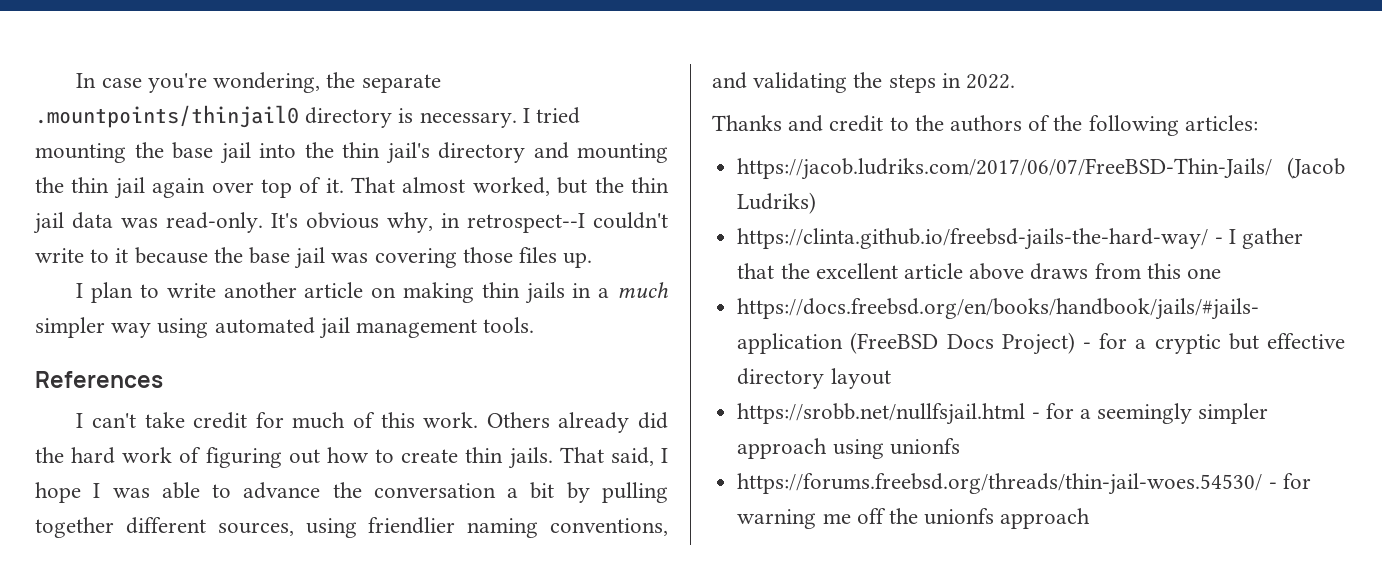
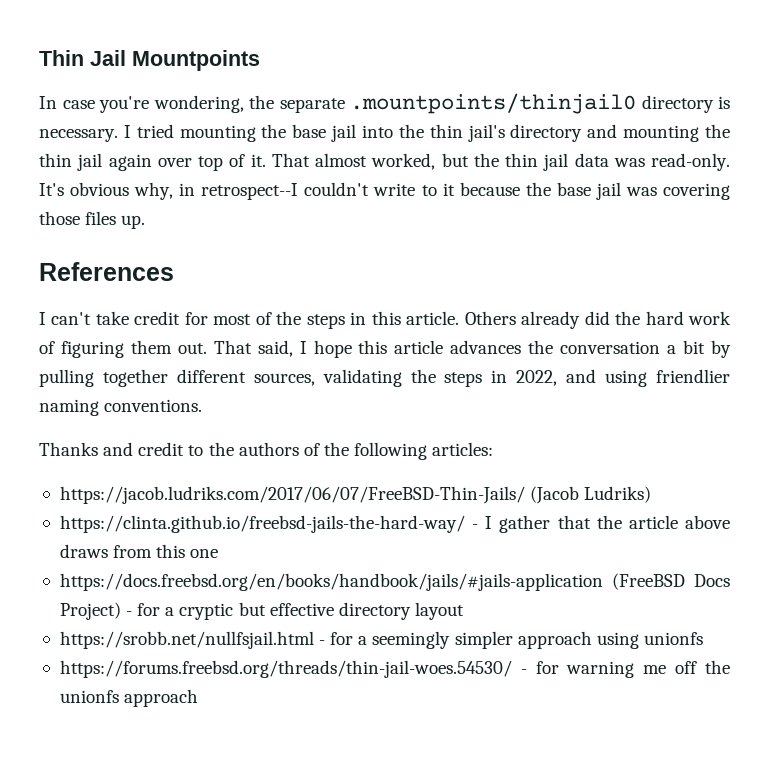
(76, 80) none -> [39,50,260,71] Thin Jail Mountpoints //
[76,282,670,304] [35,317,535,339] // I plan to write another article on making thin jails in a much simpler way using automated jail management tools. -> (146, 222) none
[292,412,479,429] much of this work. -> [213,311,460,329] most of the steps in this article.
[288,447,668,469] [35,482,321,503] out how to create thin jails. That said, I hope I was able to advance -> [130,340,522,358] them out. That said, I hope this article advances
[305,517,668,538] [712,72,1016,93] using friendlier naming conventions, and validating the steps in 2022. -> [322,369,731,387] [39,399,203,416] validating the steps in 2022, and using friendlier naming conventions.
[815,263,898,279] excellent -> (622, 522) none

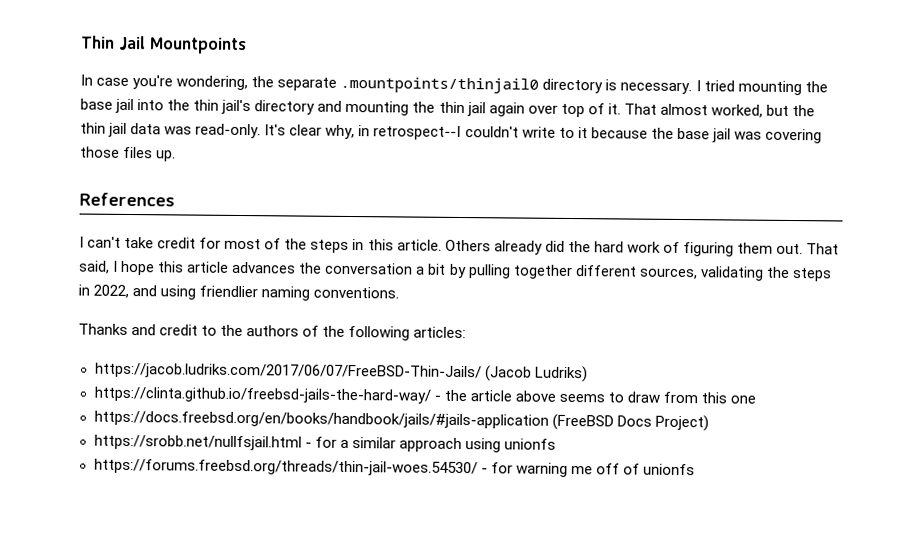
[70,182,130,196] obvious -> [289,124,323,136] clear
[485,515,730,533] [59,544,108,558] I gather that the article above draws -> [443,389,660,403] the article above seems to draw
[126,602,464,620] - for a cryptic but effective directory layout -> (709, 423) none
[372,631,513,649] seemingly simpler -> [351,437,396,449] similar
[705,660,731,674] [59,689,199,707] the unionfs approach -> [622,463,695,476] of unionfs

